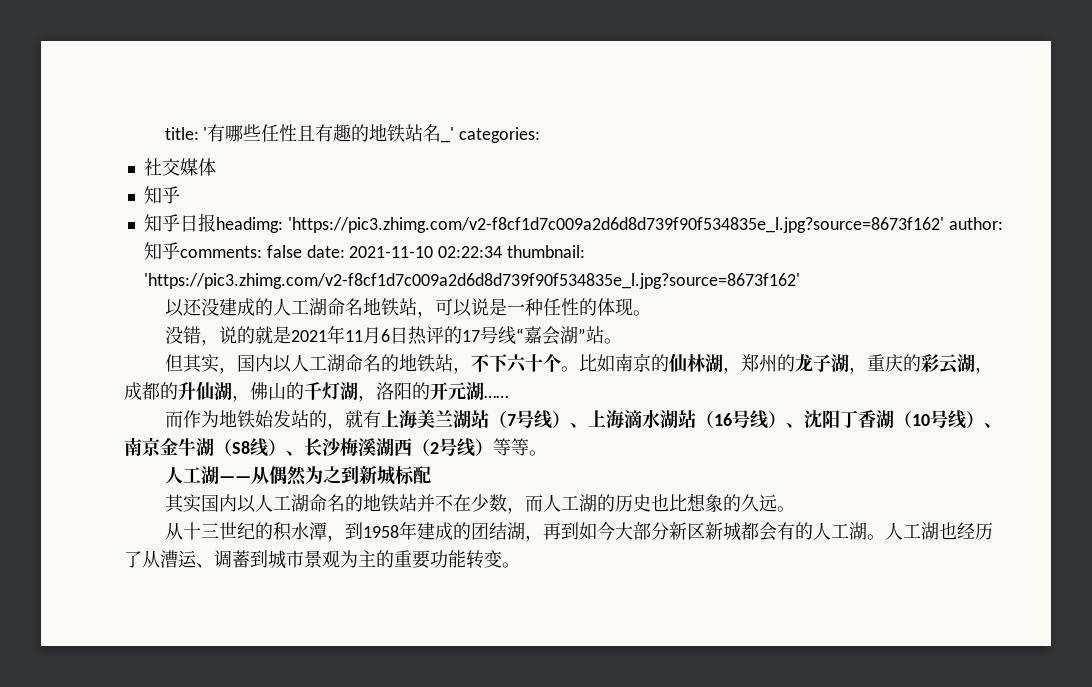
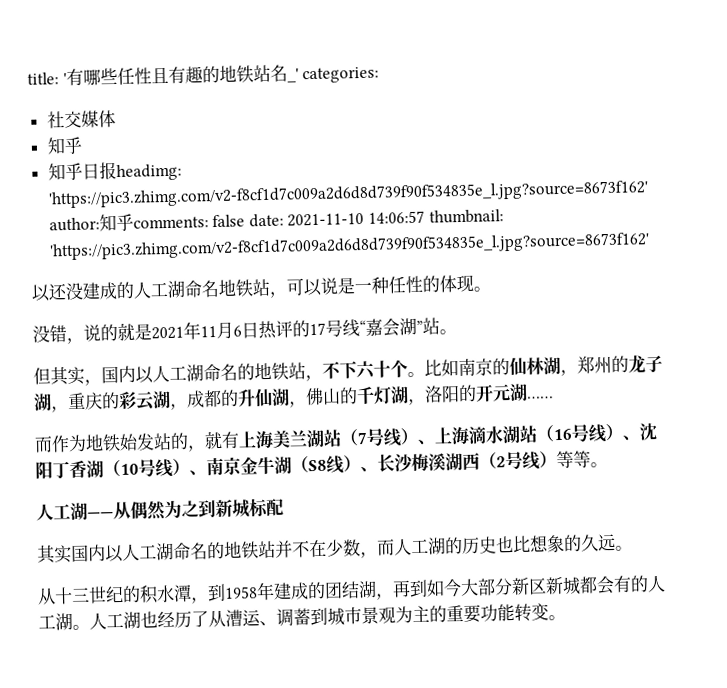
[438,246,503,258] 02:22:34 -> [368,210,426,224] 14:06:57

